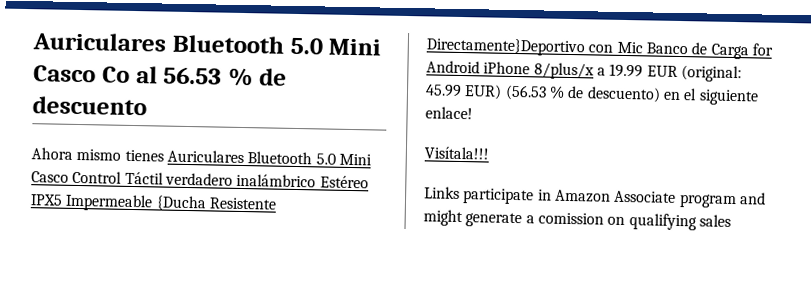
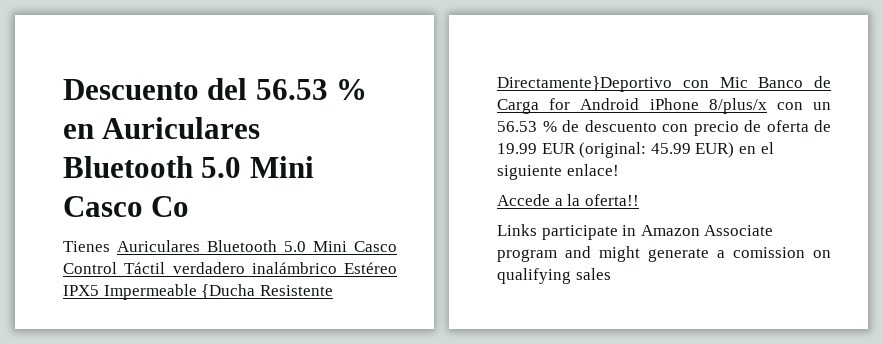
(32, 42) none -> [63,78,368,100] [63,124,94,139] Descuento del 56.53 % en
[135,66,287,87] [32,96,147,116] [31,147,164,162] al 56.53 % de descuento // Ahora mismo tienes -> [63,241,110,252] // Tienes
[596,67,606,76] a -> [776,102,831,110] [497,120,831,136] con un 56.53 % de descuento con precio de oferta de
[504,84,661,103] (56.53 % de descuento) -> (735, 150) none
[424,146,489,160] Visítala!!! -> [497,194,639,206] Accede a la oferta!!

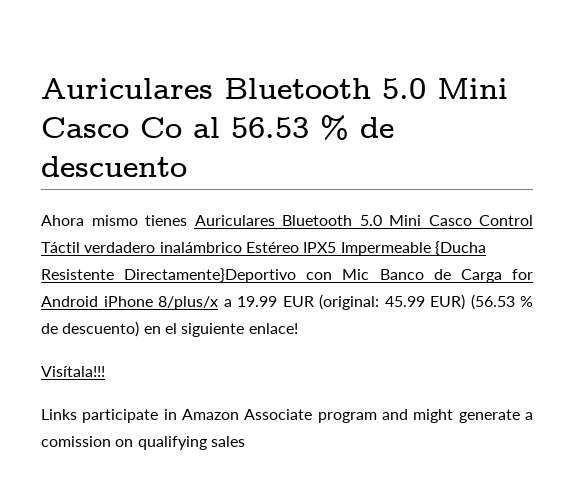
[63,78,368,100] [63,124,94,139] Descuento del 56.53 % en -> (41, 88) none
[63,241,110,252] // Tienes -> [193,115,394,140] [41,156,187,177] [41,215,187,226] al 56.53 % de descuento // Ahora mismo tienes
[776,102,831,110] [497,120,831,136] con un 56.53 % de descuento con precio de oferta de -> [223,299,232,307] a
(735, 150) none -> [470,294,533,310] [41,321,140,337] (56.53 % de descuento)
[497,194,639,206] Accede a la oferta!! -> [41,366,105,377] Visítala!!!

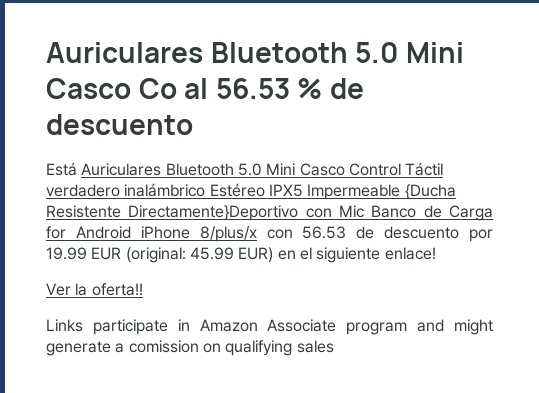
[41,215,187,226] Ahora mismo tienes -> [46,162,77,176] Está
[223,299,232,307] a -> [266,226,493,242] con 56.53 de descuento por
[470,294,533,310] [41,321,140,337] (56.53 % de descuento) -> (274, 255) none
[41,366,105,377] Visítala!!! -> [46,283,143,296] Ver la oferta!!

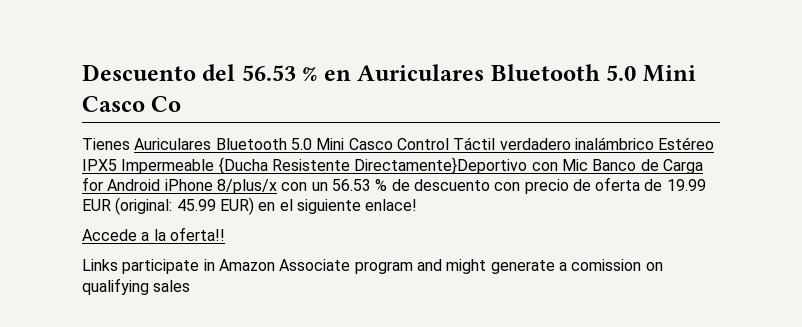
(46, 52) none -> [82,64,351,81] Descuento del 56.53 % en
[184,78,364,99] [46,114,193,135] [46,162,77,176] al 56.53 % de descuento // Está -> [82,138,130,150] // Tienes
[302,226,493,242] 56.53 de descuento por -> [311,177,663,194] un 56.53 % de descuento con precio de oferta de
[46,283,71,296] Ver -> [82,229,150,241] Accede a

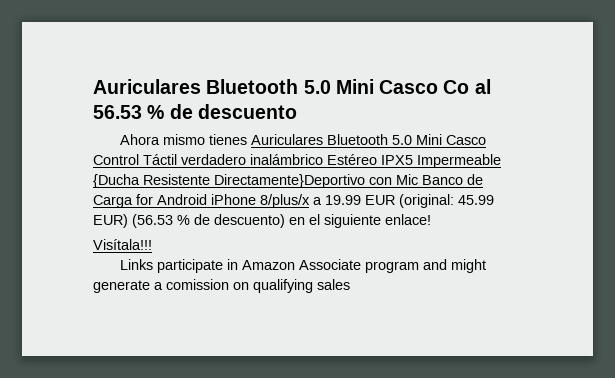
[82,64,351,81] Descuento del 56.53 % en -> (93, 86) none
[82,138,130,150] // Tienes -> [474,79,491,94] [93,104,297,119] [120,134,248,145] al 56.53 % de descuento // Ahora mismo tienes
[281,177,663,194] con un 56.53 % de descuento con precio de oferta de -> [313,197,322,205] a
(254, 206) none -> [132,214,285,228] (56.53 % de descuento)
[82,227,225,241] Accede a la oferta!! -> [93,239,152,250] Visítala!!!

